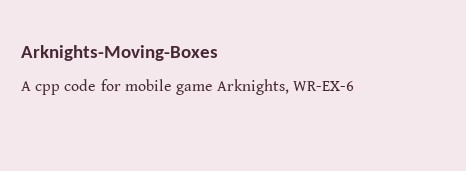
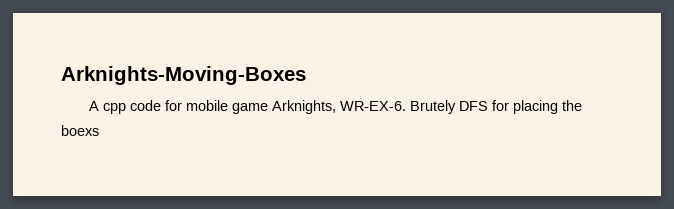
[293,81,355,91] WR-EX-6 -> [340,100,583,114] [61,125,99,136] WR-EX-6. Brutely DFS for placing the boexs

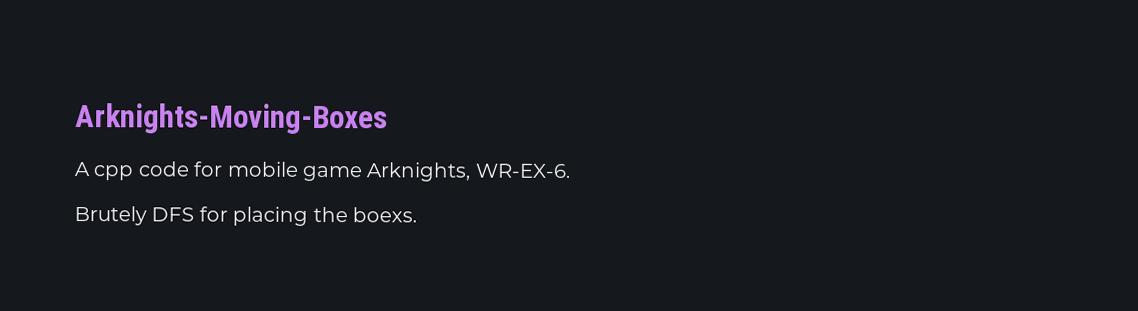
(407, 106) none -> (570, 171) //
[61,125,99,136] boexs -> [352,207,417,223] boexs.

